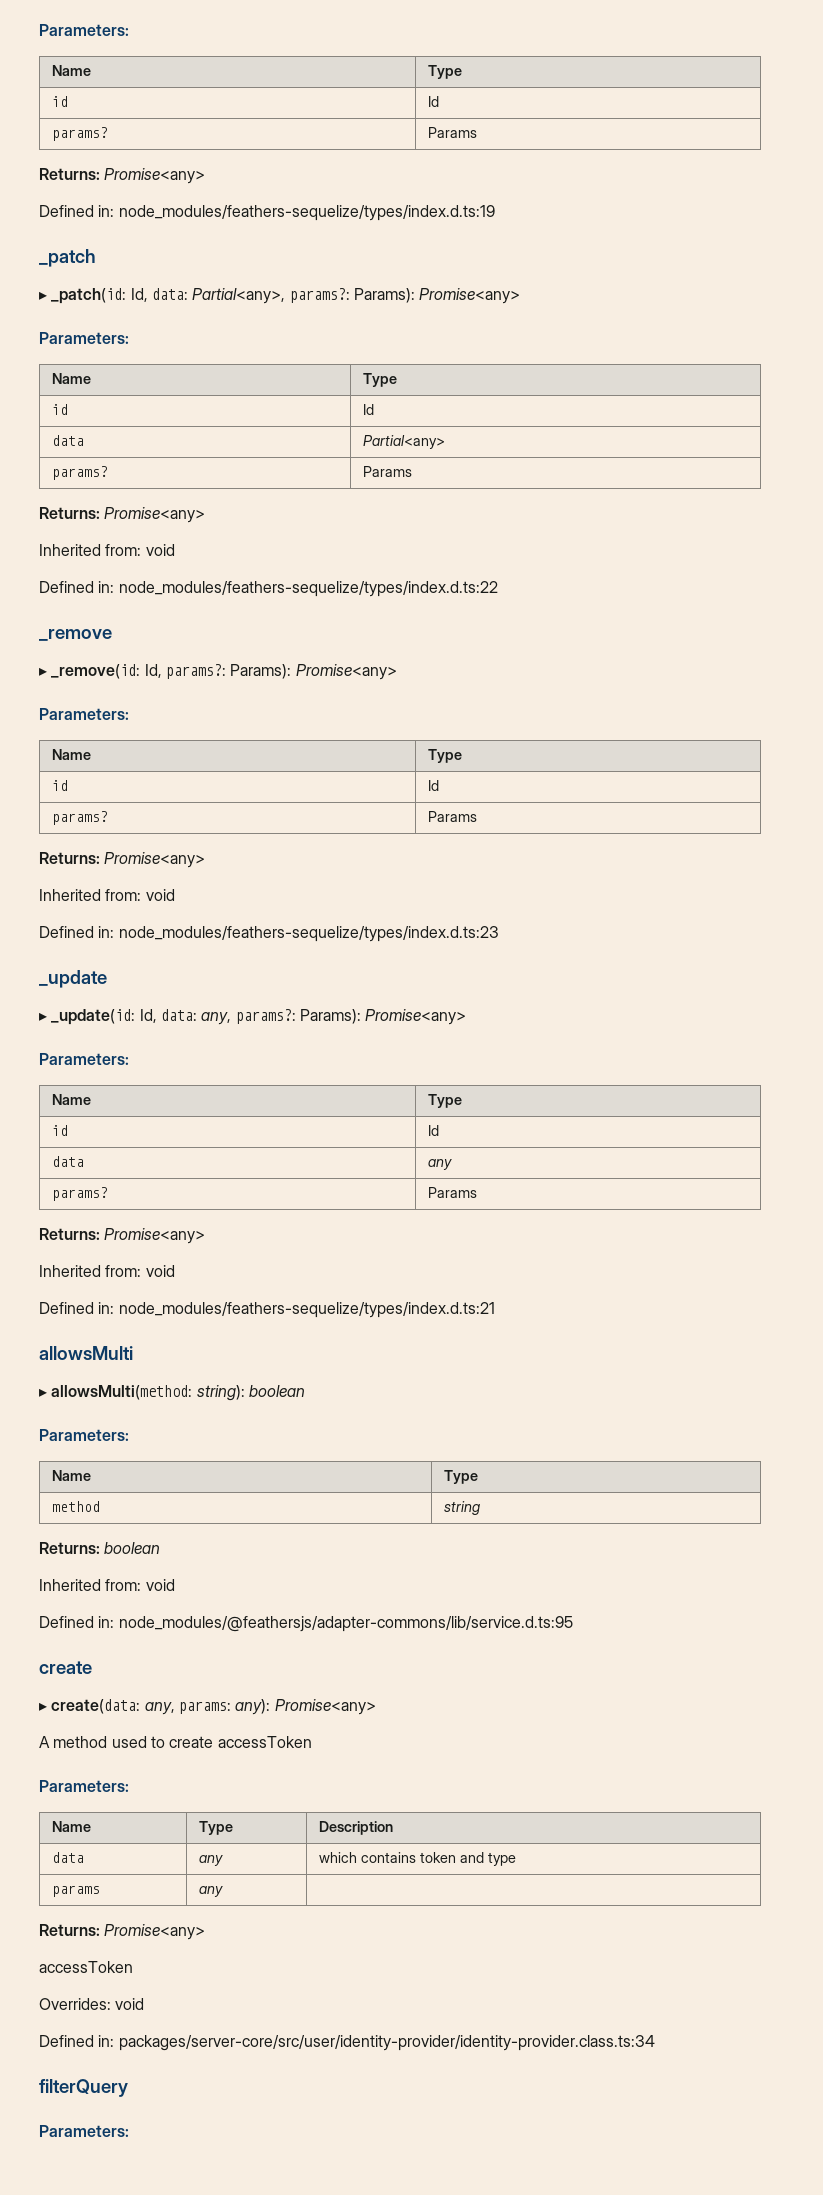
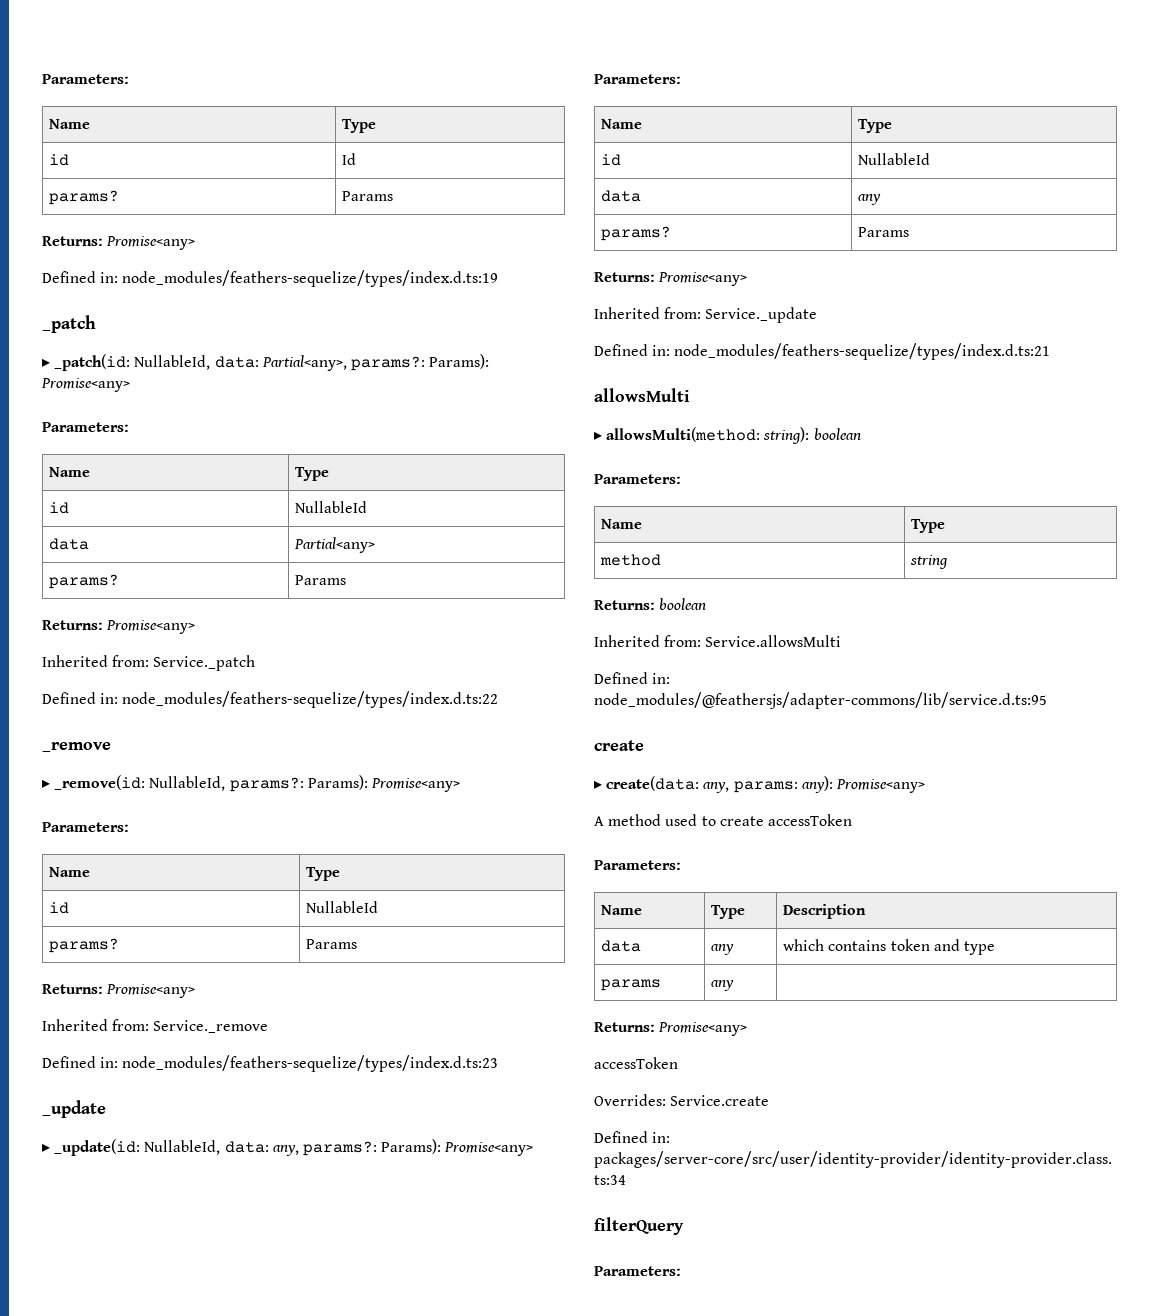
[130,288,148,302] Id, -> [134,355,211,370] NullableId,
[362,404,374,415] Id -> [295,501,368,513] NullableId
[145,544,175,556] void -> [153,655,256,671] Service._patch
[144,664,397,680] [39,708,129,720] [51,749,91,760] [427,749,462,763] [51,780,68,791] [427,780,439,791] [51,811,108,825] [427,811,477,822] [39,852,206,868] [39,889,175,901] Id, params?: Params): Promise<any> // Parameters: // Name | Type // id | Id // params? | Params // Returns: Promise<any> // Inherited from: void -> [149,775,460,792] [42,822,129,832] [49,867,91,877] [306,867,341,881] [49,902,70,914] [306,901,379,913] [49,938,120,953] [306,939,358,949] [42,984,196,998] [42,1019,269,1033] NullableId, params?: Params): Promise<any> // Parameters: // Name | Type // id | NullableId // params? | Params // Returns: Promise<any> // Inherited from: Service._remove
[139,1009,157,1023] Id, -> [144,1140,221,1155] NullableId,
[427,1125,439,1136] Id -> [858,153,931,165] NullableId
[145,1265,175,1277] void -> [705,307,818,323] Service._update
[145,1579,175,1591] void -> [705,635,842,647] Service.allowsMulti
[115,1998,145,2010] void -> [670,1095,770,1106] Service.create

